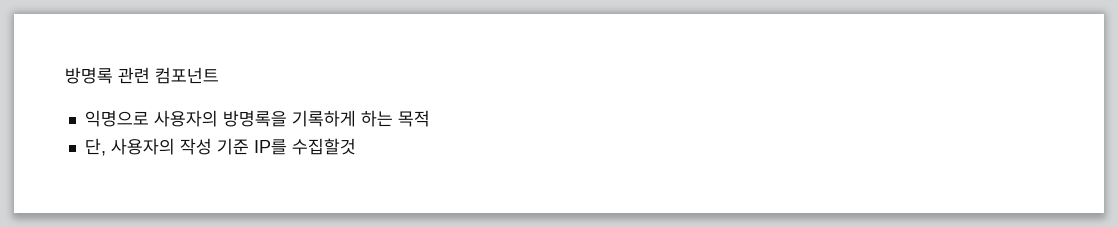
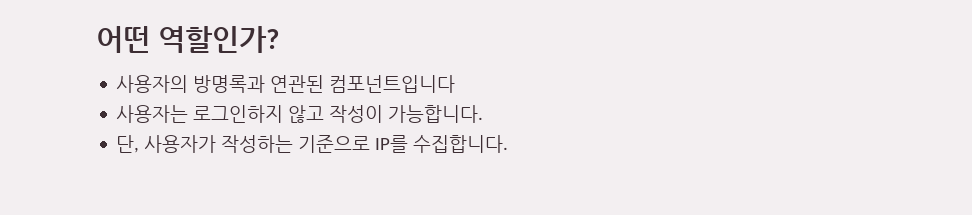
[65,67,219,84] [84,110,430,127] [84,138,356,156] 방명록 관련 컴포넌트 // 익명으로 사용자의 방명록을 기록하게 하는 목적 // 단, 사용자의 작성 기준 IP를 수집할것 -> [96,26,279,53] [116,75,456,93] [116,105,484,123] [116,135,509,153] 어떤 역할인가? // 사용자의 방명록과 연관된 컴포넌트입니다 // 사용자는 로그인하지 않고 작성이 가능합니다. // 단, 사용자가 작성하는 기준으로 IP를 수집합니다.

